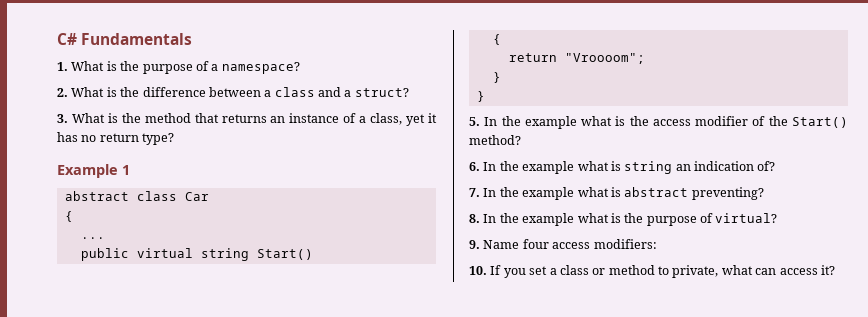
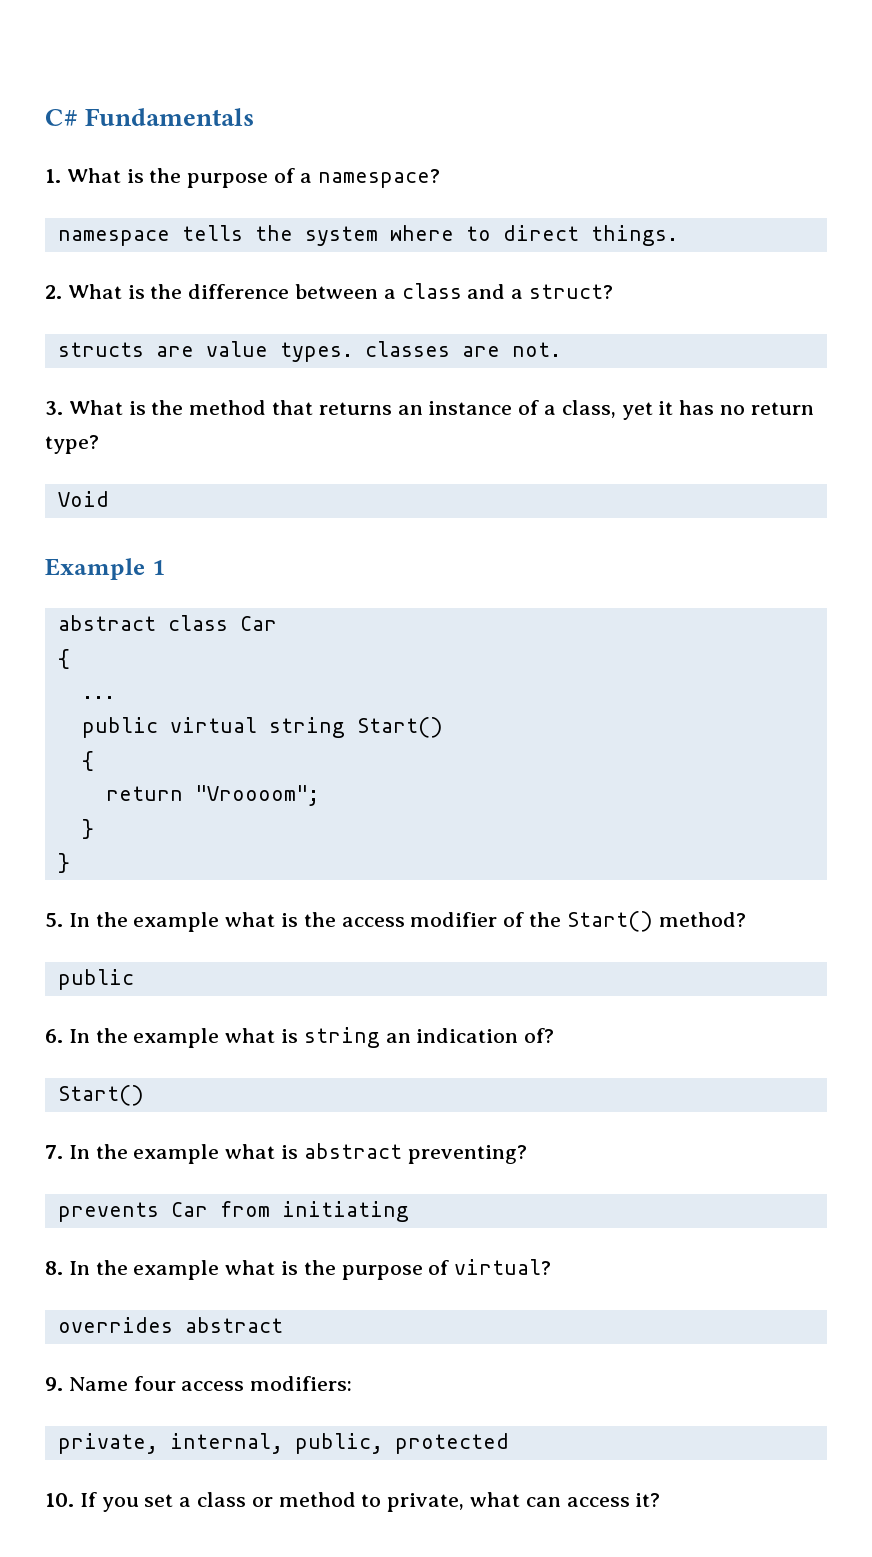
(300, 68) none -> [57,225,678,246] // namespace tells the system where to direct things.
(409, 92) none -> [57,341,561,362] // structs are value types. classes are not.
(175, 139) none -> [57,491,109,507] // Void
(521, 140) none -> [57,969,134,990] // public
(776, 166) none -> [57,1085,144,1106] // Start()
(764, 193) none -> [57,1201,409,1222] // prevents Car from initiating
(778, 218) none -> [57,1317,283,1333] // overrides abstract
(657, 244) none -> [57,1433,509,1454] // private, internal, public, protected

